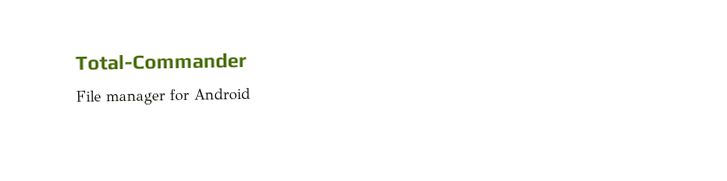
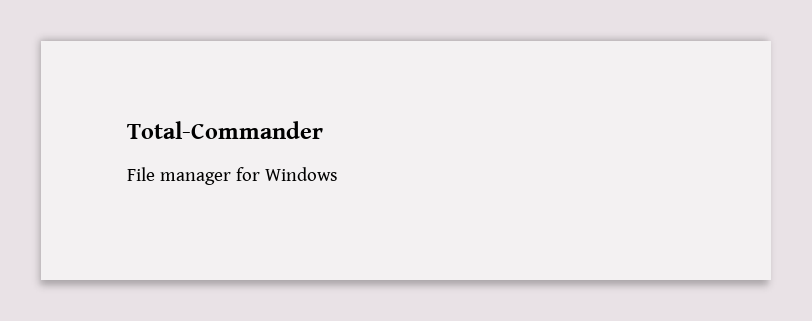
[193,87,251,101] Android -> [264,167,338,181] Windows

